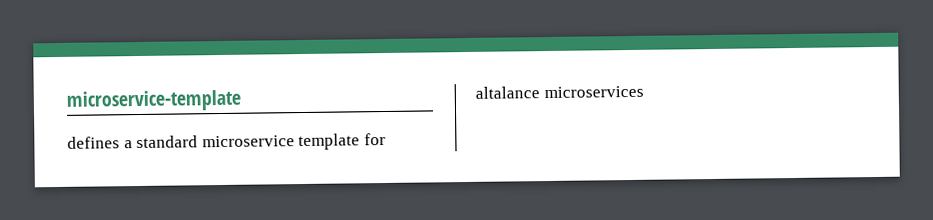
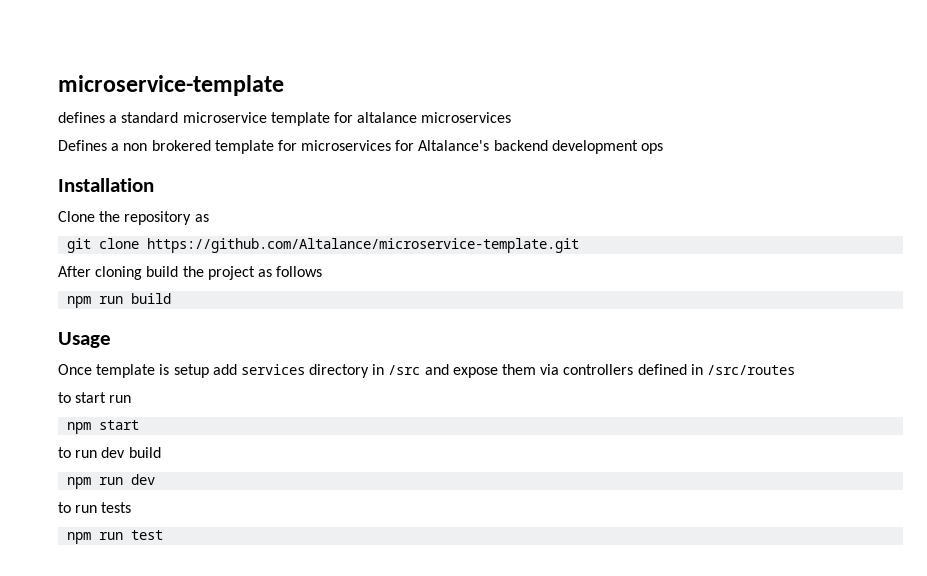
(644, 92) none -> [58,140,664,154] [58,178,154,192] [58,211,209,225] [67,238,580,253] [58,266,323,280] [67,293,172,308] [58,332,111,348] [58,364,795,378] [58,392,132,403] [67,420,140,434] [58,447,161,458] [67,474,156,489] [58,502,132,513] [67,530,164,544] // Defines a non brokered template for microservices for Altalance's backend development ops // Installation // Clone the repository as // git clone https://github.com/Altalance/microservice-template.git // After cloning build the project as follows // npm run build // Usage // Once template is setup add services directory in /src and expose them via controllers defined in /src/routes // to start run // npm start // to run dev build // npm run dev // to run tests // npm run test

